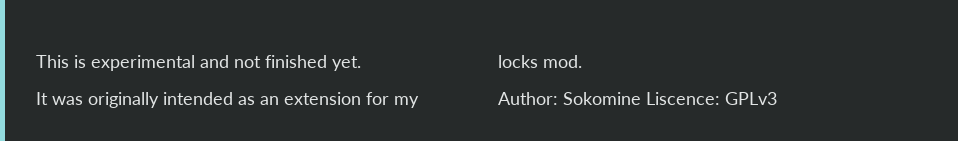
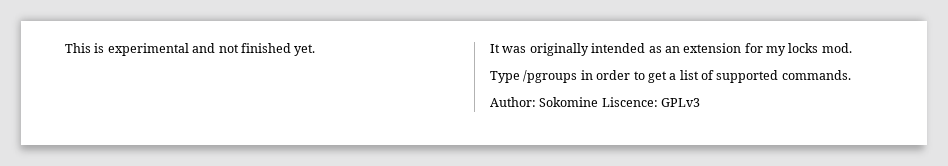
(582, 61) none -> [490,70,851,83] // Type /pgroups in order to get a list of supported commands.

